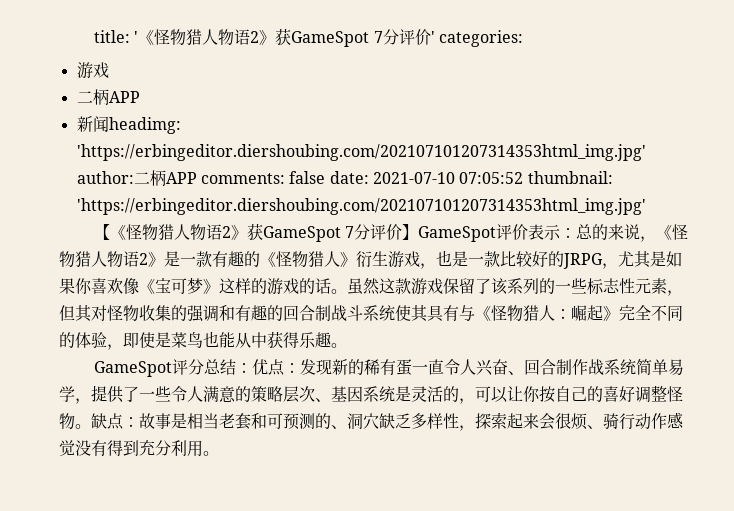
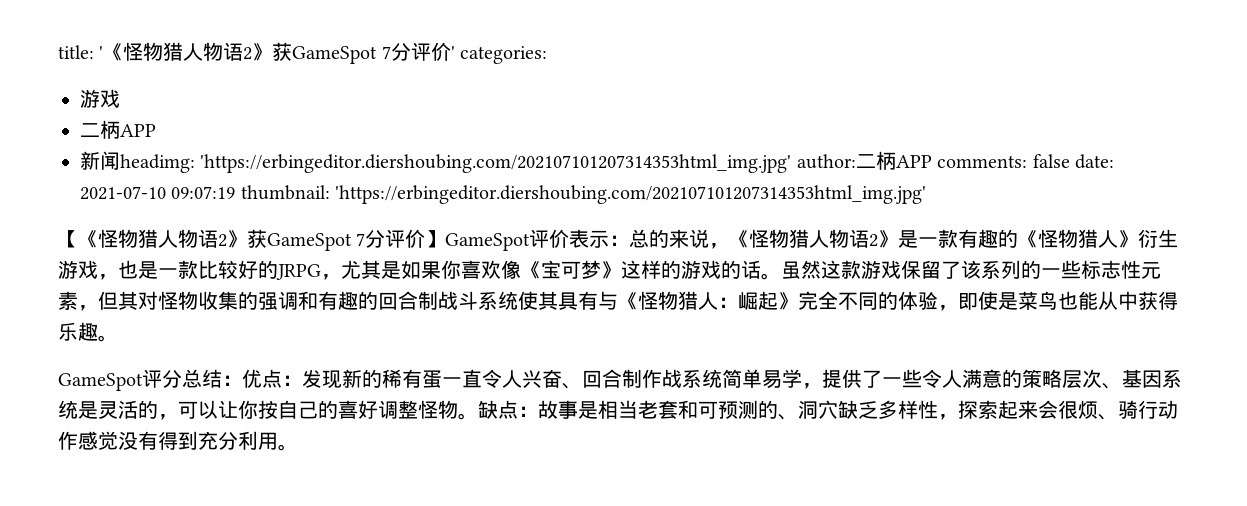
[459,172,524,184] 07:05:52 -> [171,186,236,199] 09:07:19

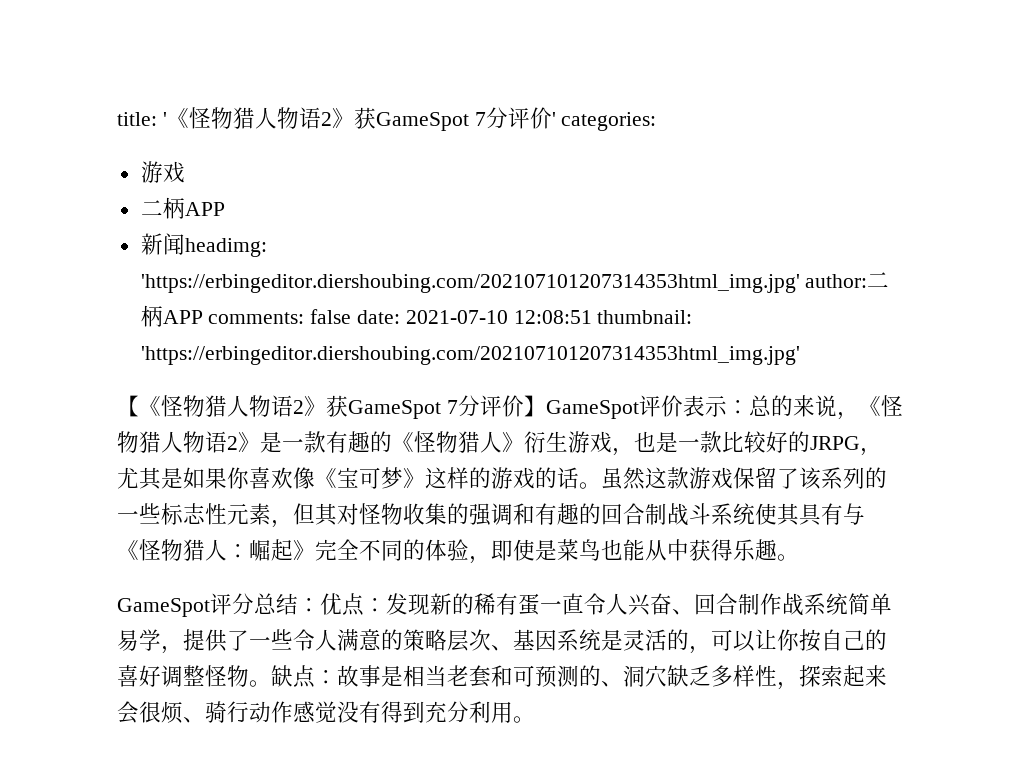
[171,186,236,199] 09:07:19 -> [513,310,592,324] 12:08:51

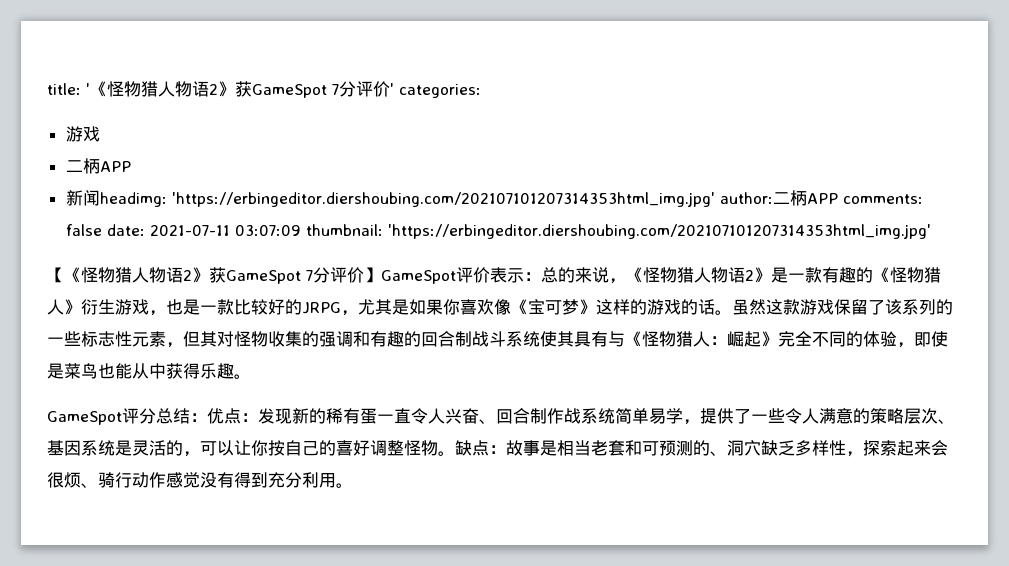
[405,310,592,324] 2021-07-10 12:08:51 -> [149,225,301,236] 2021-07-11 03:07:09

